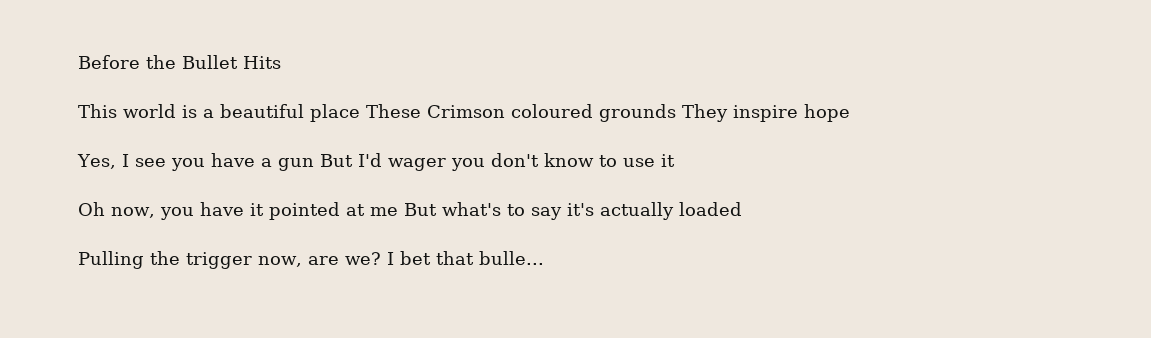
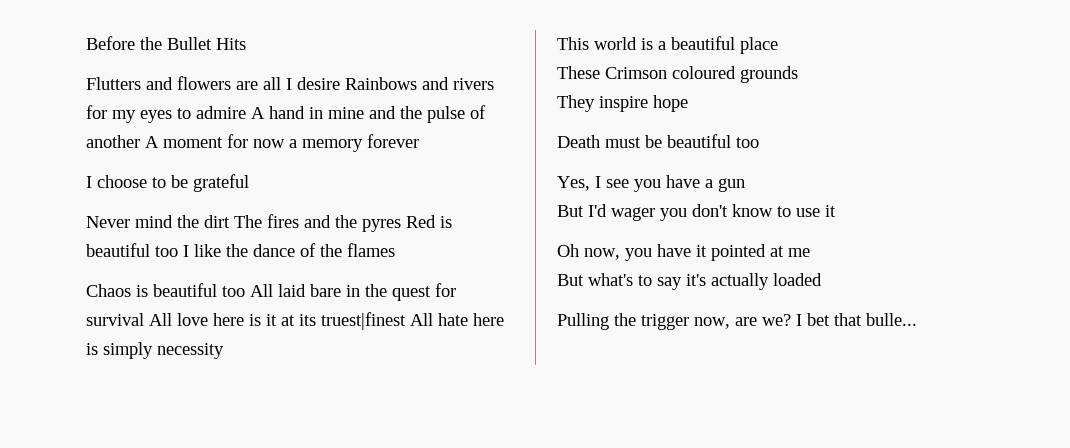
(281, 62) none -> [86,76,494,90] [86,105,486,123] [86,134,419,152] [86,174,249,192] [86,214,452,232] [86,243,395,257] [86,283,456,301] [86,312,504,330] [86,342,224,359] // Flutters and flowers are all I desire Rainbows and rivers for my eyes to admire A hand in mine and the pulse of another A moment for now a memory forever // I choose to be grateful // Never mind the dirt The fires and the pyres Red is beautiful too I like the dance of the flames // Chaos is beautiful too All laid bare in the quest for survival All love here is it at its truest|finest All hate here is simply necessity
(360, 113) none -> (778, 45) //
(676, 113) none -> (798, 74) //
(850, 113) none -> [557,134,759,148] // Death must be beautiful too
(314, 164) none -> (745, 185) //
(398, 211) none -> (810, 252) //

